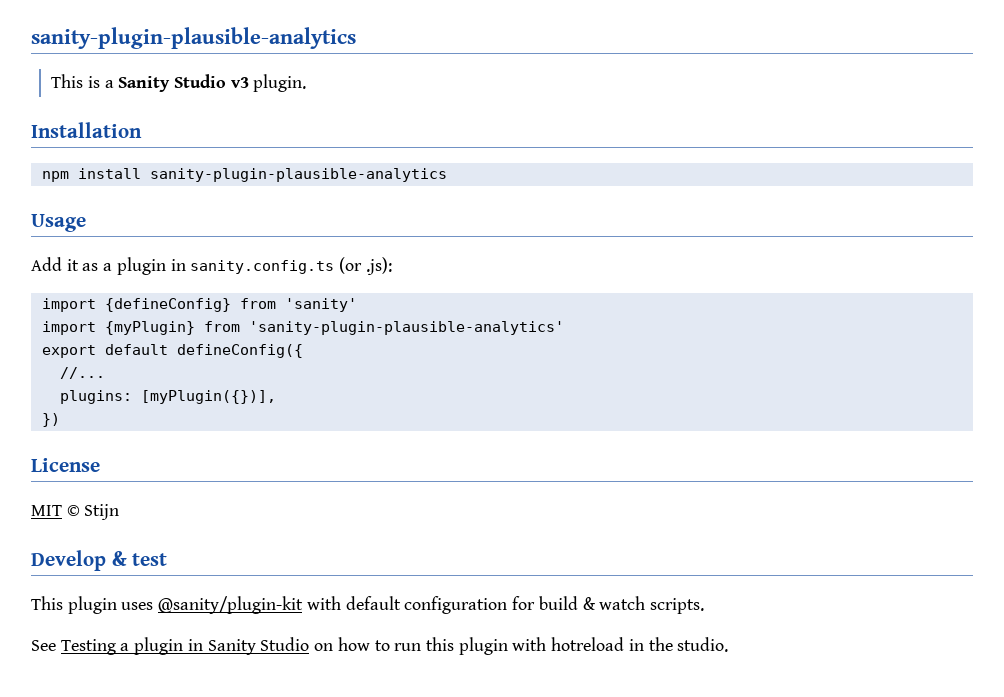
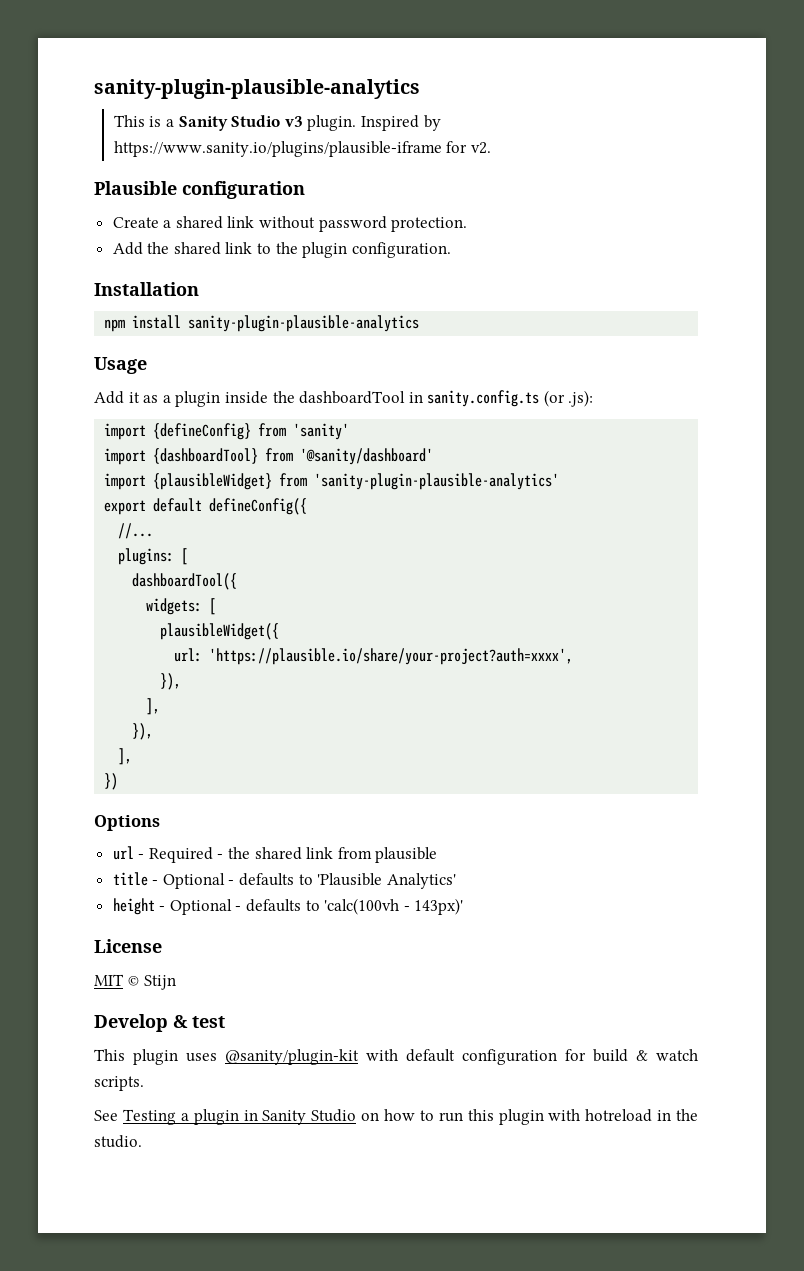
(307, 83) none -> [360,115,441,131] [113,141,491,157] [94,181,305,199] [112,216,468,232] [112,242,451,258] Inspired by https://www.sanity.io/plugins/plausible-iframe for v2. // Plausible configuration // Create a shared link without password protection. // Add the shared link to the plugin configuration.
(166, 266) none -> [224,391,406,404] inside the dashboardTool
[104,321,195,335] {myPlugin} -> [153,448,434,465] [104,473,273,490] {dashboardTool} from '@sanity/dashboard' // import {plausibleWidget}
[140,390,276,404] [41,413,60,427] [myPlugin({})], // }) -> [181,548,189,565] [132,573,238,590] [146,598,217,615] [160,623,280,640] [174,648,574,665] [160,673,182,690] [146,698,161,715] [132,723,154,740] [118,748,133,765] [104,773,119,790] [94,815,160,831] [112,846,438,863] [112,872,456,889] [112,898,464,915] [ // dashboardTool({ // widgets: [ // plausibleWidget({ // url: 'https://plausible.io/share/your-project?auth=xxxx', // }), // ], // }), // ], // }) // Options // url - Required - the shared link from plausible // title - Optional - defaults to 'Plausible Analytics' // height - Optional - defaults to 'calc(100vh - 143px)'

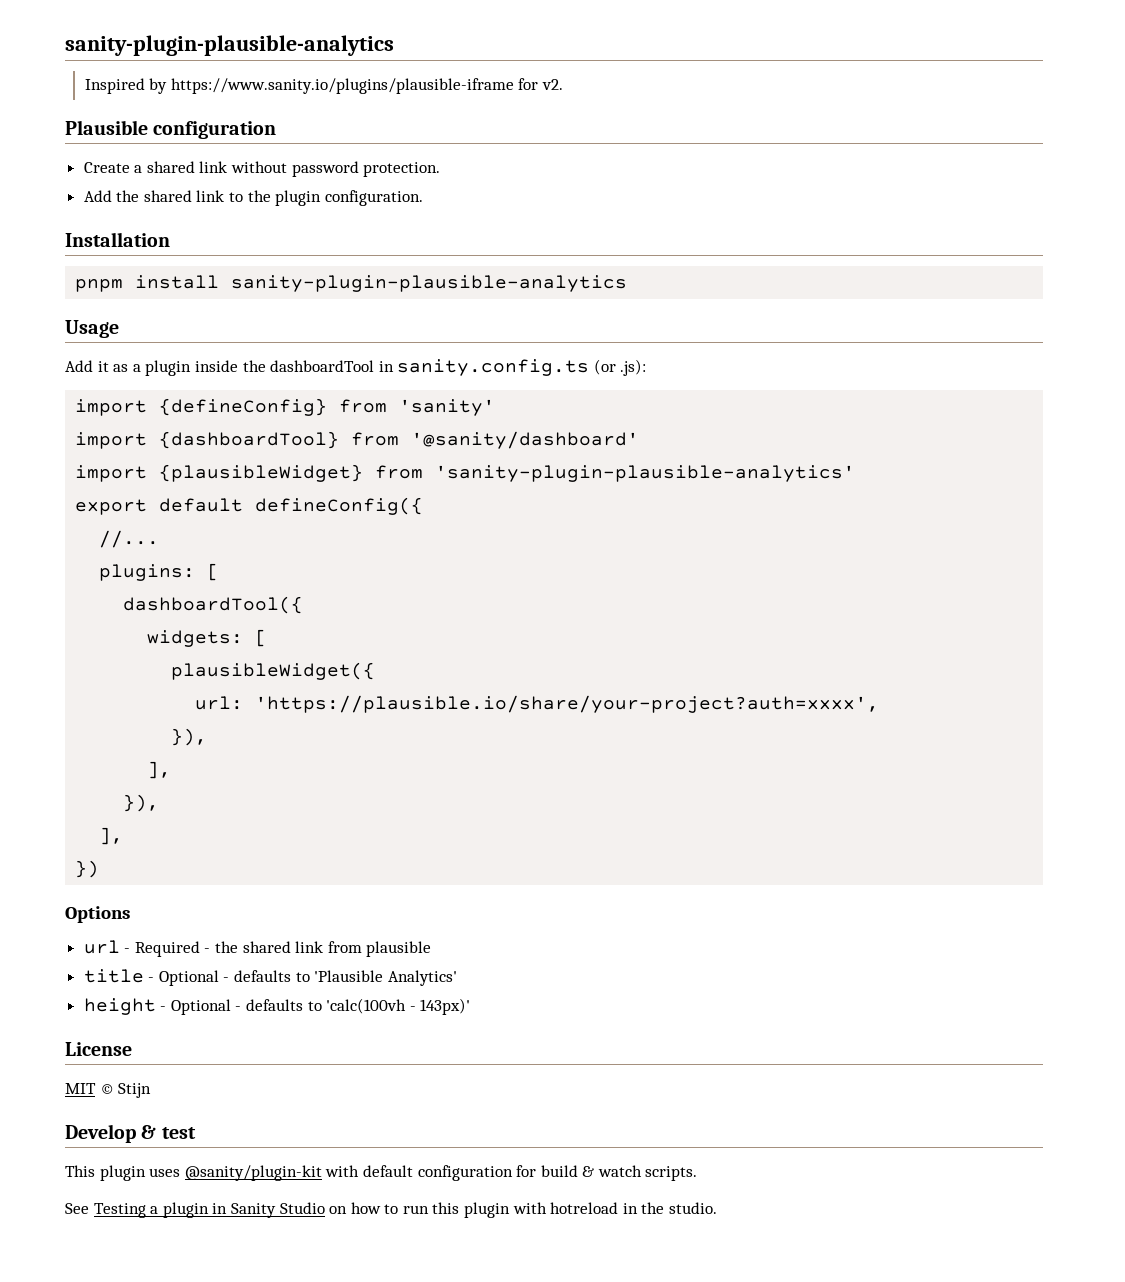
[94,79,420,99] [113,115,357,131] sanity-plugin-plausible-analytics // This is a Sanity Studio v3 plugin. -> [65,35,394,56] sanity-plugin-plausible-analytics //
[104,319,126,332] npm -> [75,279,124,292] pnpm

